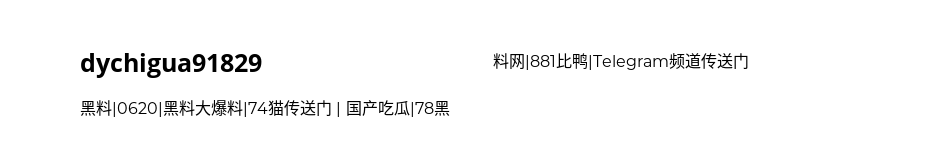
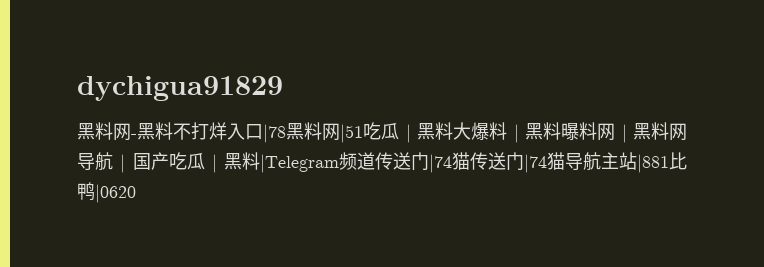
[112,100,450,117] [493,53,749,70] |0620|黑料大爆料|74猫传送门 | 国产吃瓜|78黑料网|881比鸭|Telegram频道传送门 -> [113,122,687,143] [77,152,687,173] [77,182,136,203] 网-黑料不打烊入口|78黑料网|51吃瓜 | 黑料大爆料 | 黑料曝料网 | 黑料网导航 | 国产吃瓜 | 黑料|Telegram频道传送门|74猫传送门|74猫导航主站|881比鸭|0620

